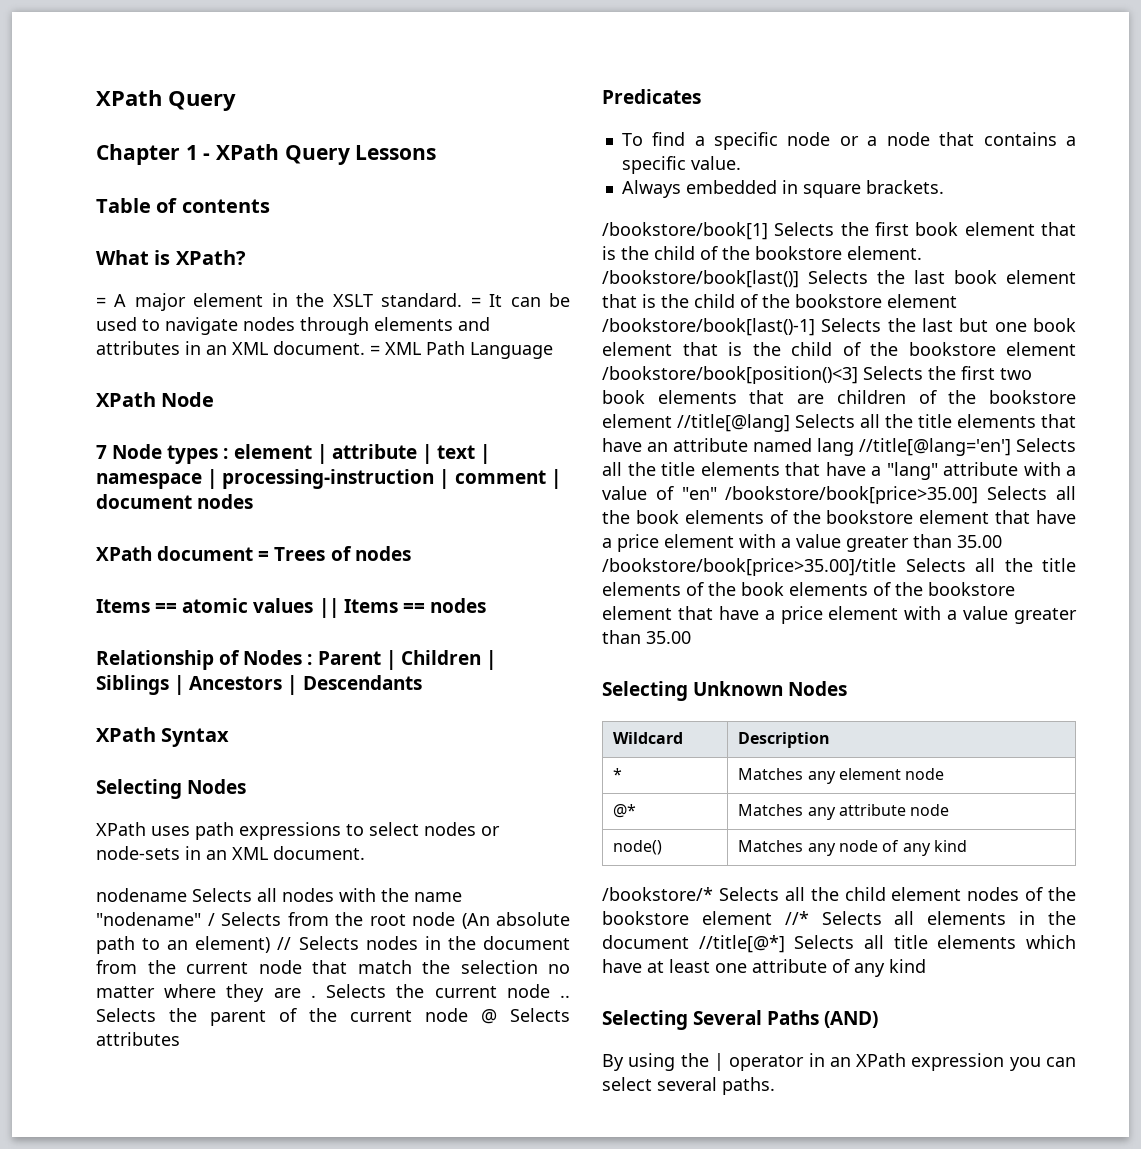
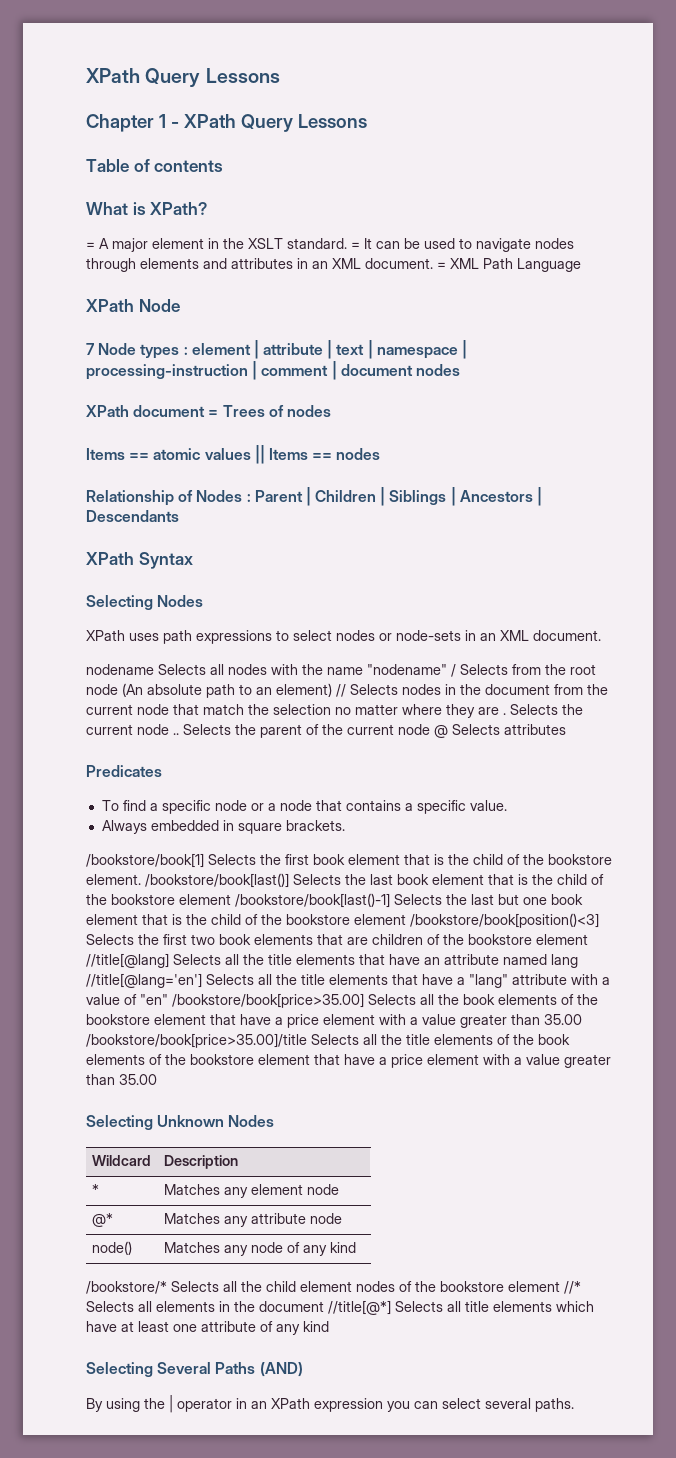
[96,90,236,111] XPath Query -> [86,68,280,87] XPath Query Lessons

